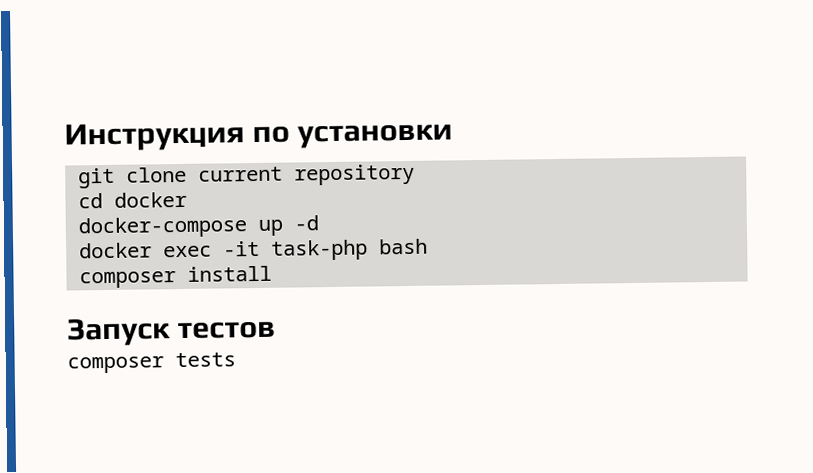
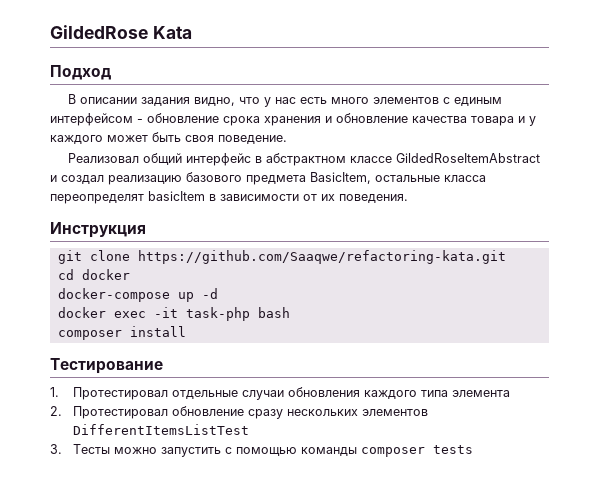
(64, 137) none -> [50,25,192,39] [50,65,111,80] [68,94,503,107] [50,113,536,126] [50,132,287,144] [68,153,541,166] [50,172,486,185] [50,191,408,204] GildedRose Kata // Подход // В описании задания видно, что у нас есть много элементов с единым интерфейсом - обновление срока хранения и обновление качества товара и у каждого может быть своя поведение. // Реализовал общий интерфейс в абстрактном классе GildedRoseItemAbstract и создал реализацию базового предмета BasicItem, остальные класса переопределят basicItem в зависимости от их поведения. //
[252,123,454,149] по установки -> (146, 230) none
[197,163,415,186] current repository -> [137,250,506,264] https://github.com/Saaqwe/refactoring-kata.git
[67,317,277,347] Запуск тестов // -> [50,358,163,374] [50,387,510,400] [50,406,428,419] [72,424,249,435] [50,444,357,457] Тестирование // 1. Протестировал отдельные случаи обновления каждого типа элемента // 2. Протестировал обновление сразу нескольких элементов DifferentItemsListTest // 3. Тесты можно запустить с помощью команды

